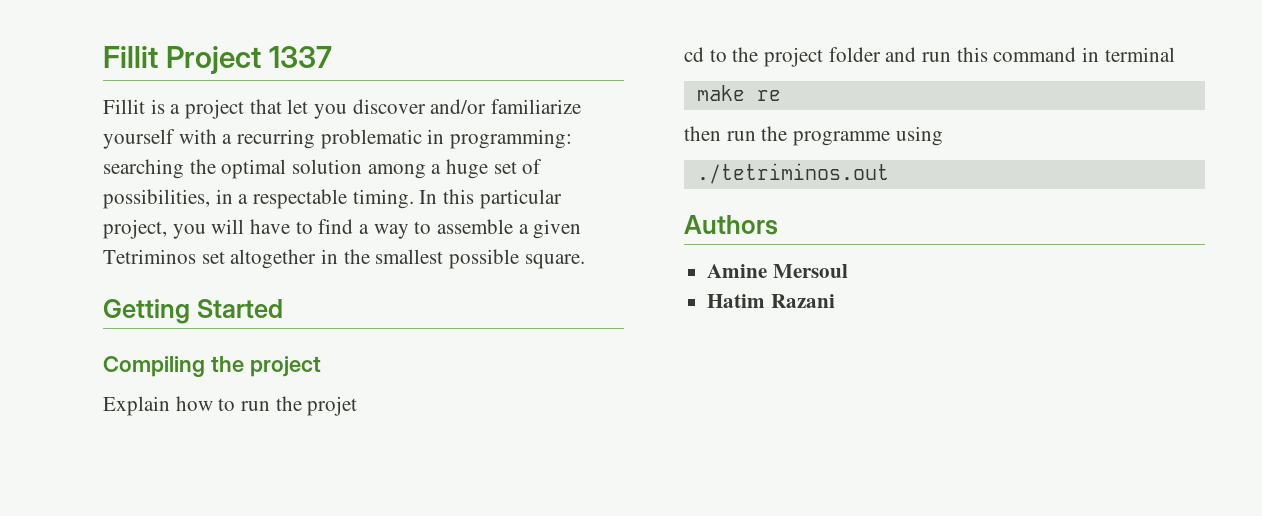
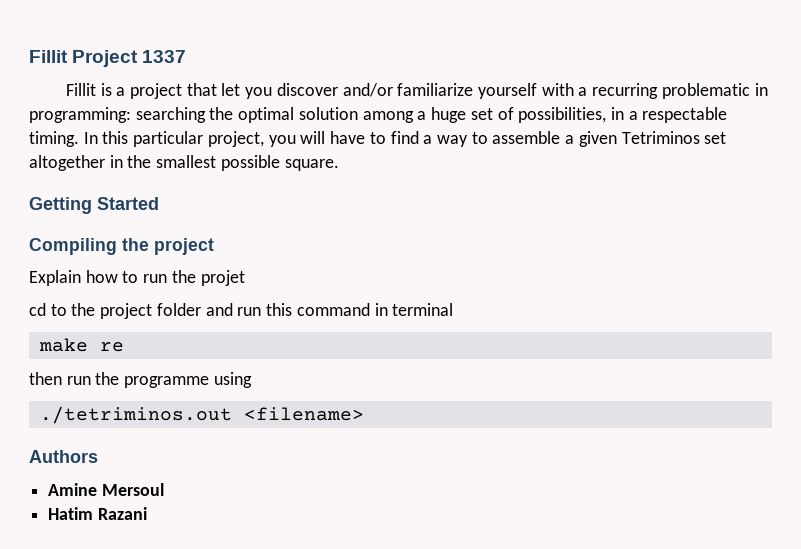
(889, 173) none -> [243,407,364,421] <filename>

